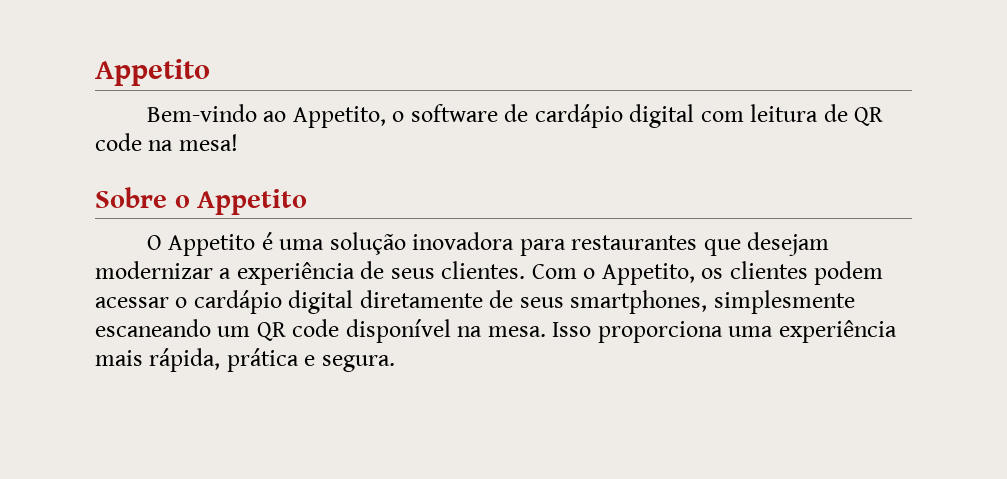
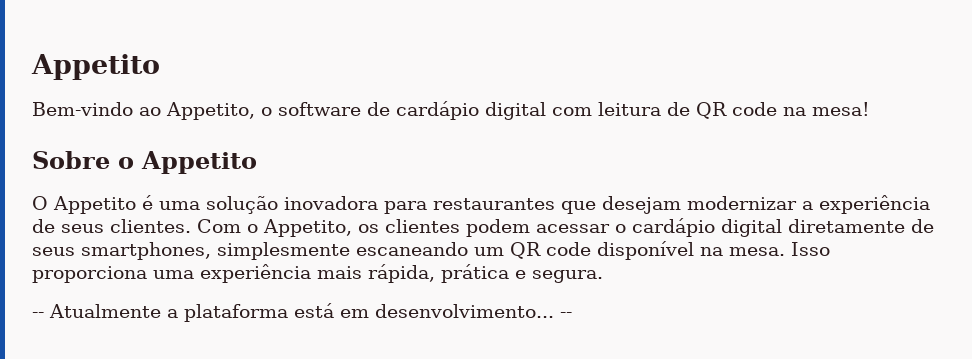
(395, 363) none -> [32,303,572,322] // -- Atualmente a plataforma está em desenvolvimento... --

